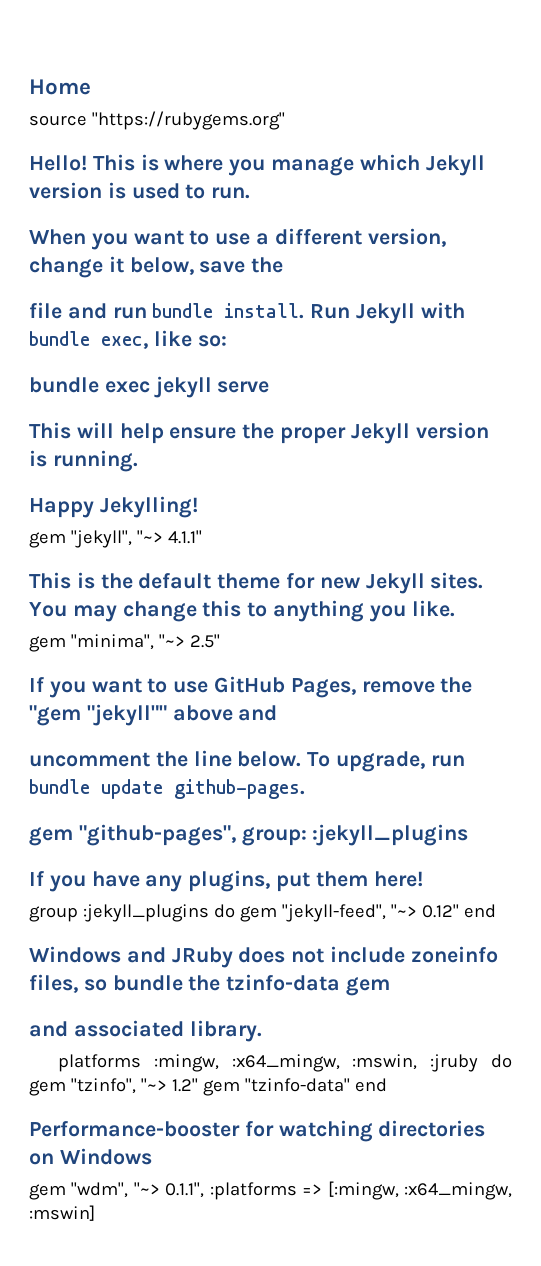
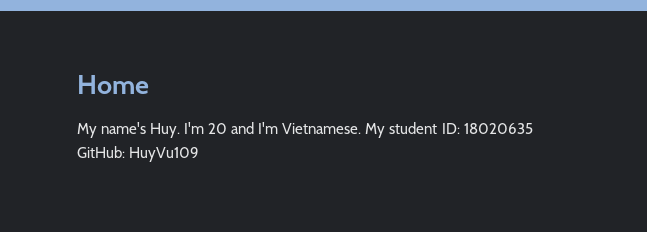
[29,111,285,130] [29,154,485,176] [29,182,251,199] [29,228,446,250] [29,256,284,278] [29,302,465,324] [29,330,227,349] [29,376,270,398] [29,422,489,444] [29,450,138,472] [29,496,198,518] [29,530,202,548] [29,572,484,594] [29,600,455,622] [29,634,220,652] [29,676,473,698] [29,704,278,726] [29,750,465,772] [29,779,305,799] [29,824,469,846] [29,870,423,892] [29,904,496,922] [29,946,498,968] [29,974,391,996] [29,1020,262,1042] [57,1054,512,1072] [29,1078,387,1096] [29,1120,486,1142] [29,1148,152,1165] [29,1181,512,1200] [29,1205,95,1221] source "https://rubygems.org" // Hello! This is where you manage which Jekyll version is used to run. // When you want to use a different version, change it below, save the // file and run bundle install. Run Jekyll with bundle exec, like so: // bundle exec jekyll serve // This will help ensure the proper Jekyll version is running. // Happy Jekylling! // gem "jekyll", "~> 4.1.1" // This is the default theme for new Jekyll sites. You may change this to anything you like. // gem "minima", "~> 2.5" // If you want to use GitHub Pages, remove the "gem "jekyll"" above and // uncomment the line below. To upgrade, run bundle update github-pages. // gem "github-pages", group: :jekyll_plugins // If you have any plugins, put them here! // group :jekyll_plugins do gem "jekyll-feed", "~> 0.12" end // Windows and JRuby does not include zoneinfo files, so bundle the tzinfo-data gem // and associated library. // platforms :mingw, :x64_mingw, :mswin, :jruby do gem "tzinfo", "~> 1.2" gem "tzinfo-data" end // Performance-booster for watching directories on Windows // gem "wdm", "~> 0.1.1", :platforms => [:mingw, :x64_mingw, :mswin] -> [77,122,533,138] [77,146,200,162] My name's Huy. I'm 20 and I'm Vietnamese. My student ID: 18020635 GitHub: HuyVu109

